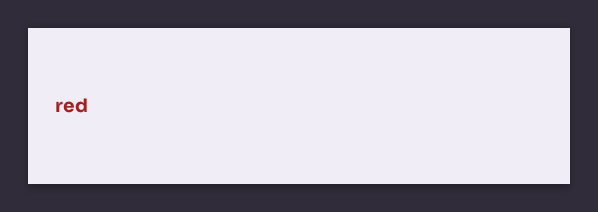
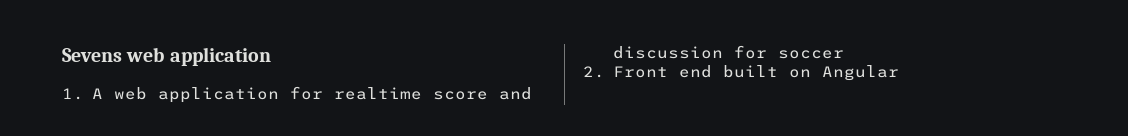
[55,98,88,113] red -> [62,47,271,66] [62,86,532,103] [612,45,844,59] [583,65,899,81] Sevens web application // 1. A web application for realtime score and discussion for soccer // 2. Front end built on Angular

